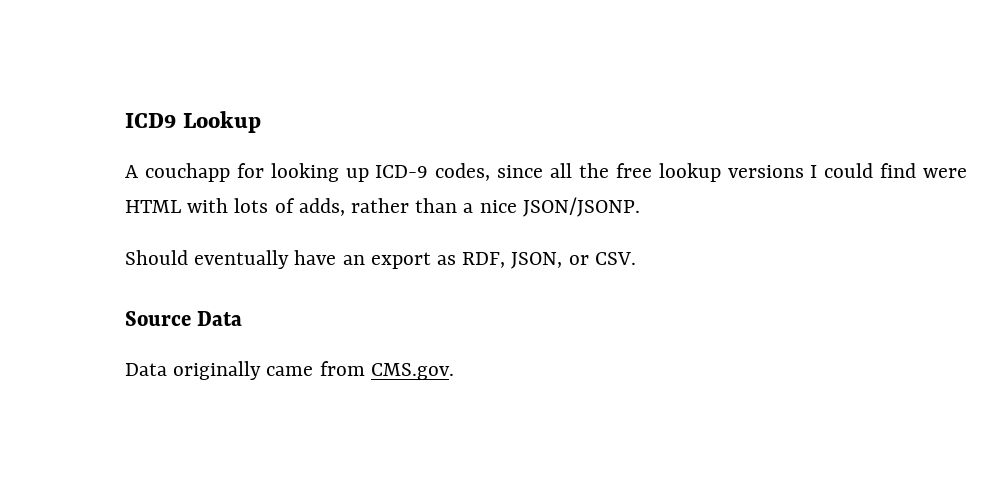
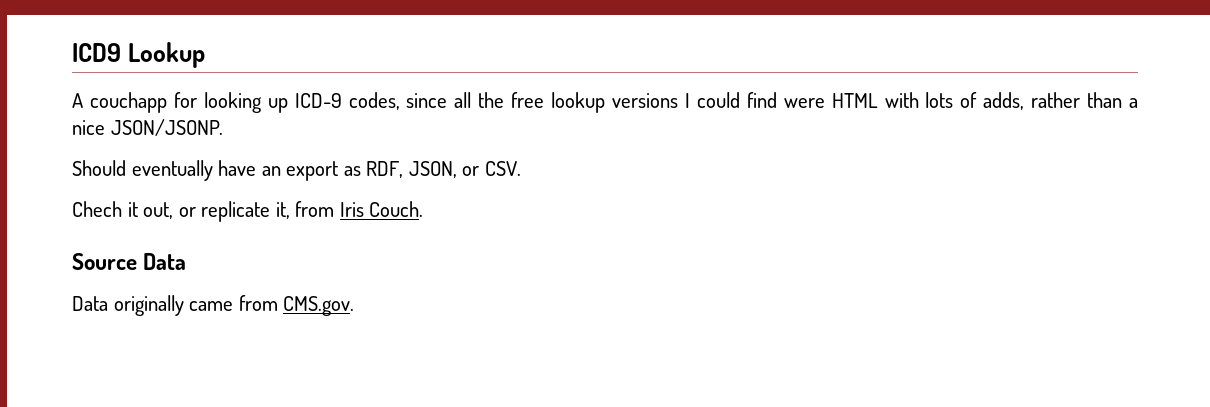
(636, 258) none -> [72,201,424,222] // Chech it out, or replicate it, from Iris Couch.

